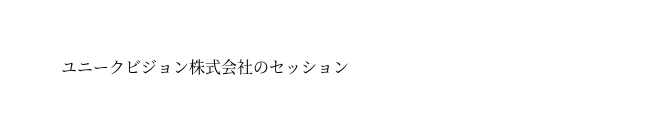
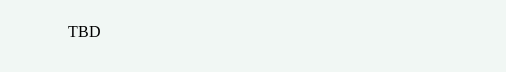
[61,59,349,76] ユニークビジョン株式会社のセッション -> [68,26,101,37] TBD

